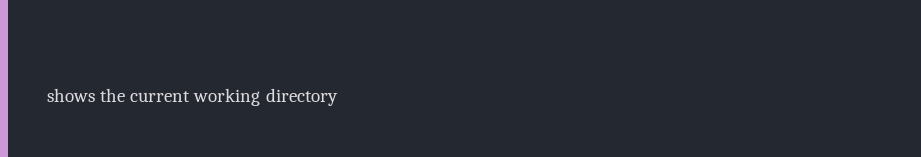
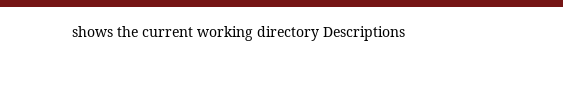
(338, 97) none -> [323,26,405,41] Descriptions

